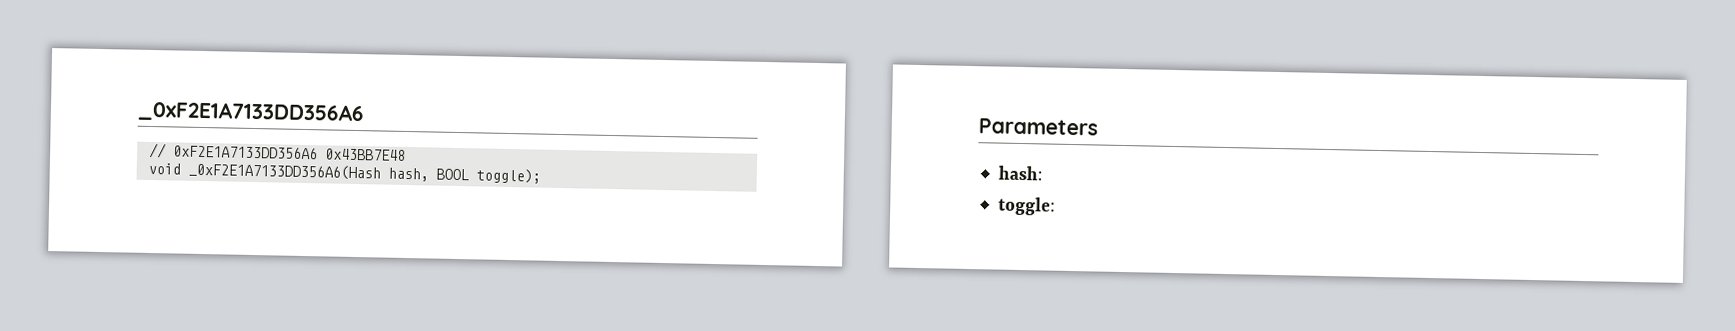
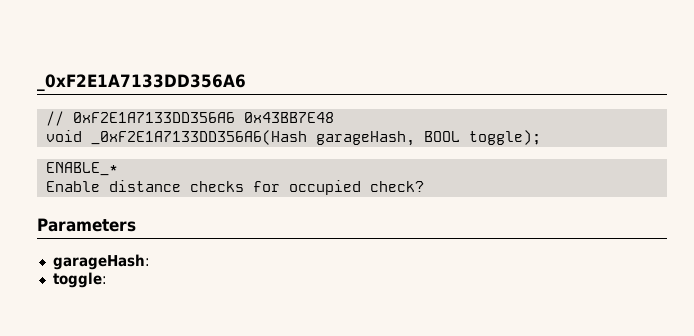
[387,167,429,182] hash, -> [315,131,415,146] garageHash,
(541, 176) none -> [45,162,118,176] [45,180,424,195] // ENABLE_* // Enable distance checks for occupied check?
[998,165,1045,181] hash: -> [52,254,150,270] garageHash:

